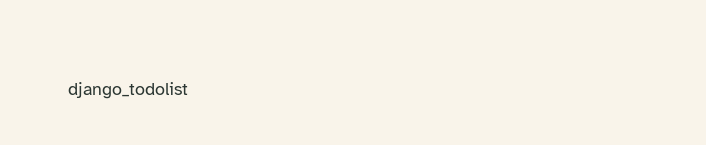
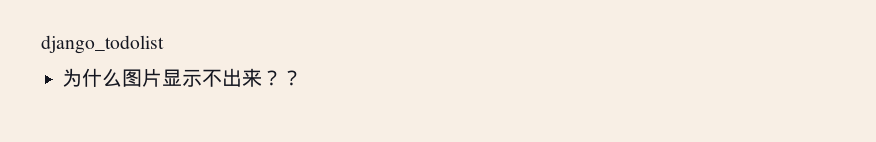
(188, 90) none -> [62,68,303,87] // 为什么图片显示不出来？？

